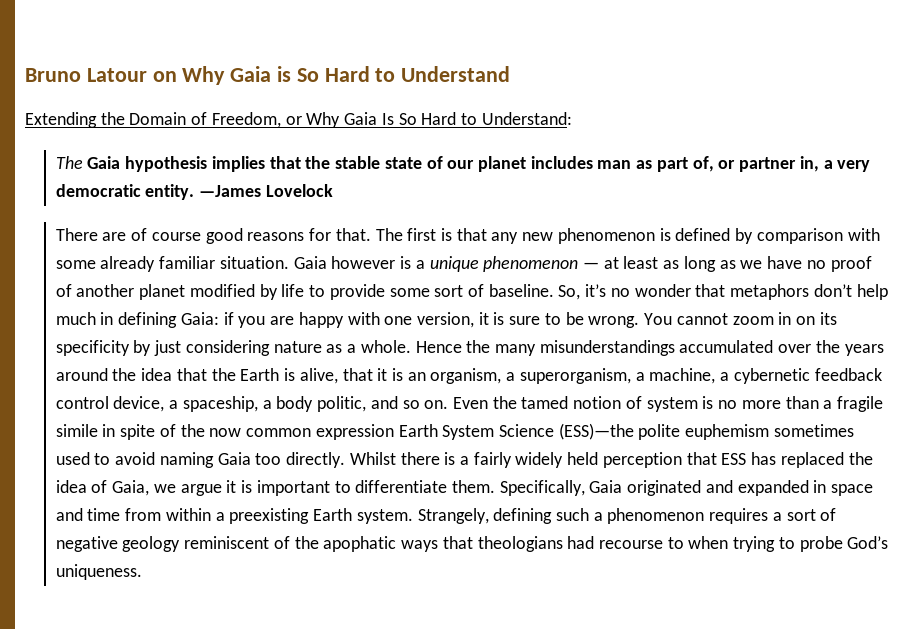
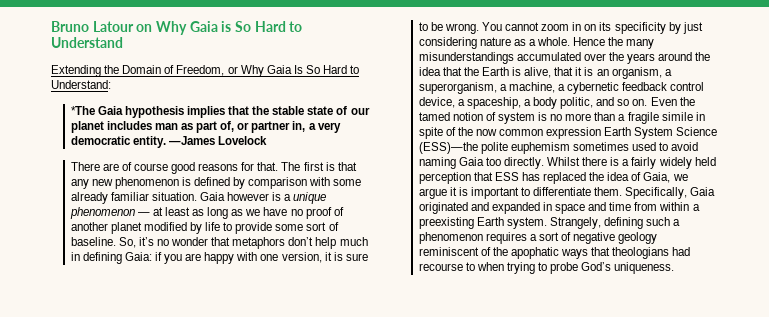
[55,156,83,169] The -> [70,106,95,115] *The

